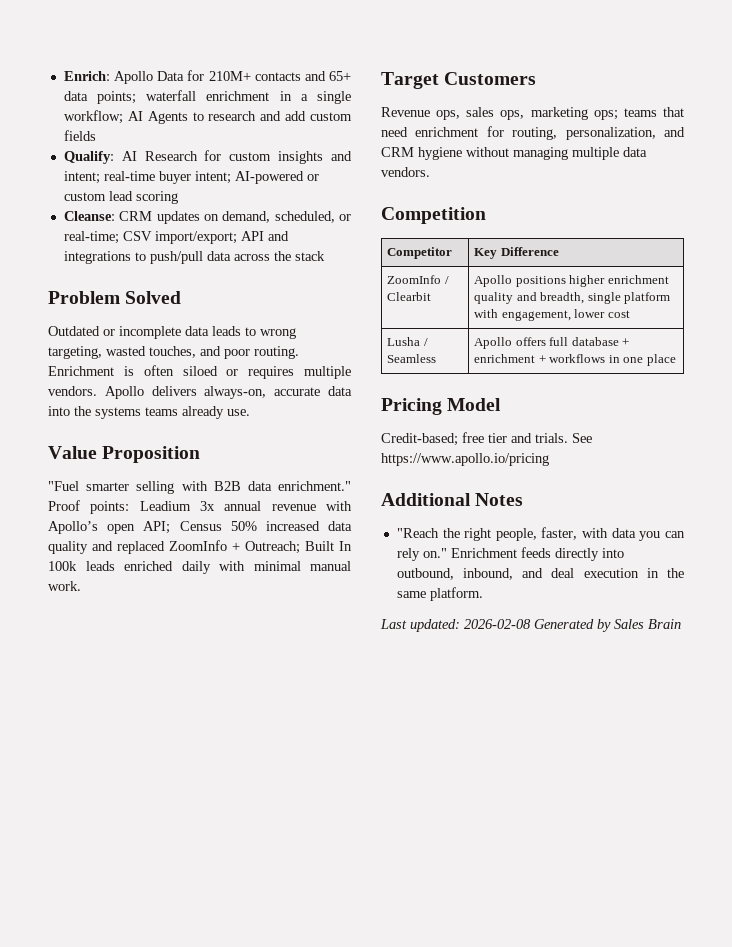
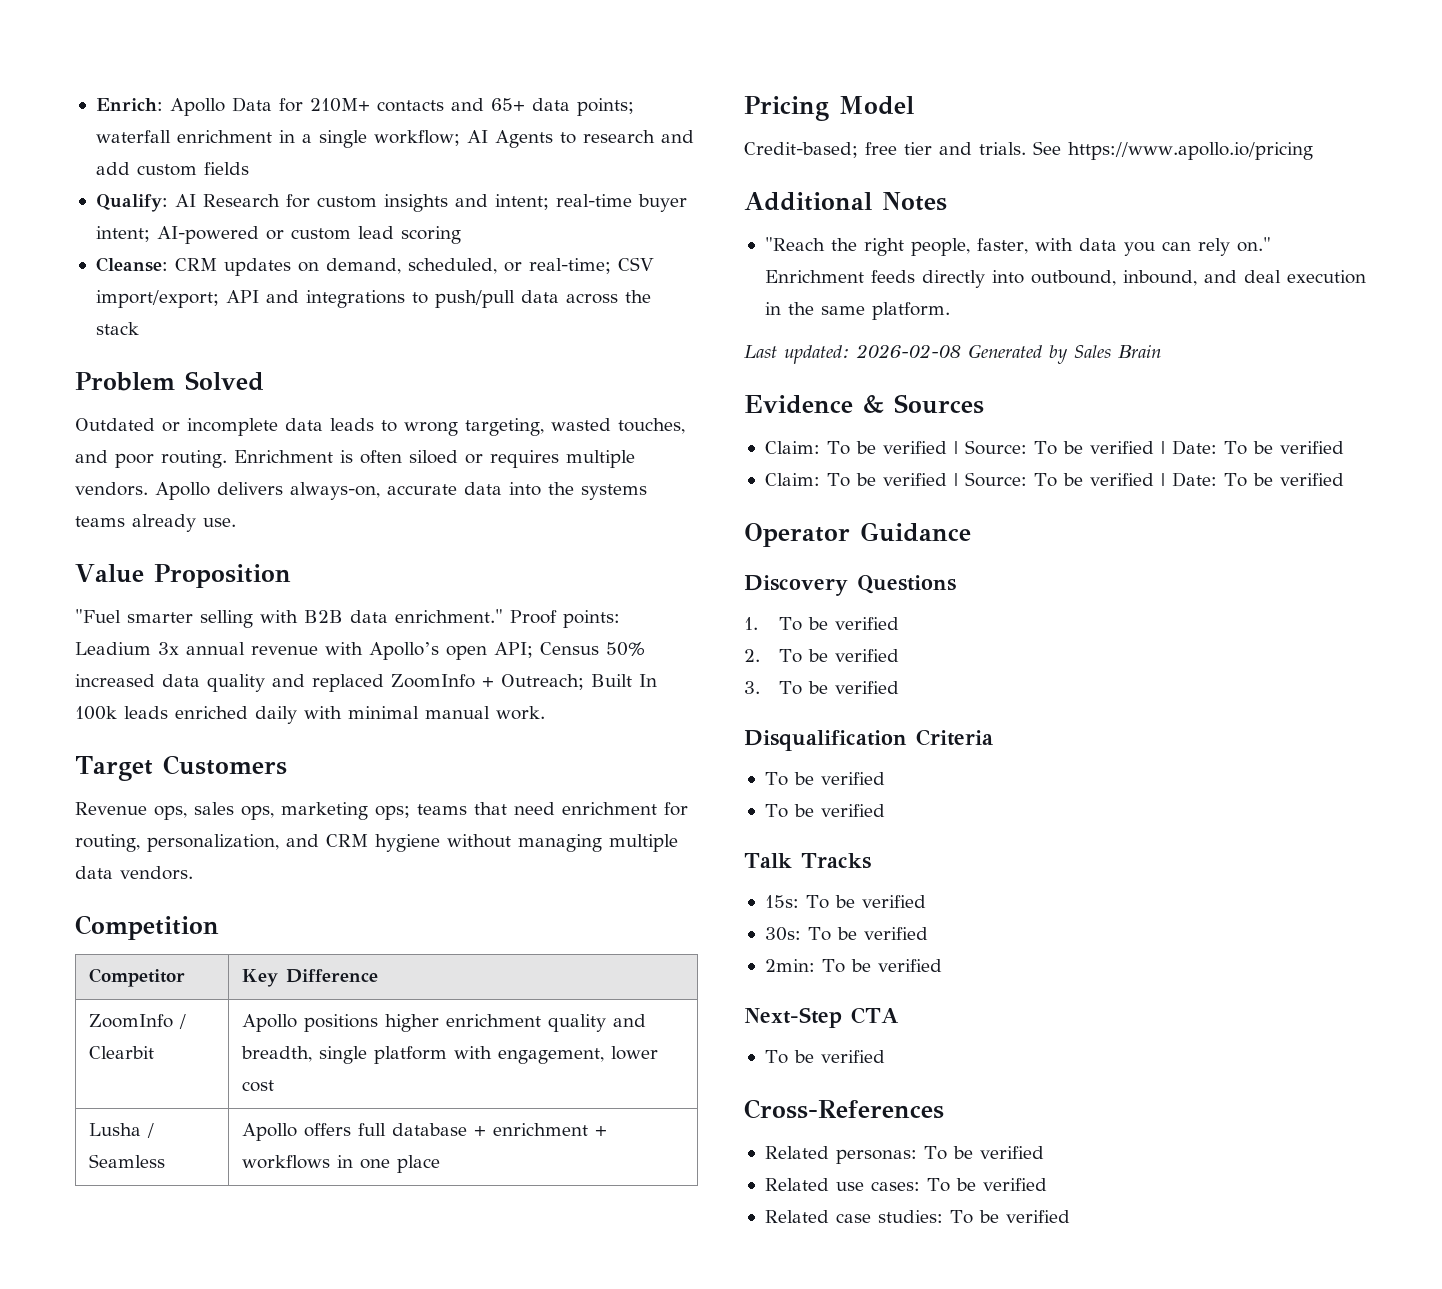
(681, 624) none -> [744,394,984,414] [764,440,1344,455] [764,472,1344,487] [744,522,971,547] [744,575,956,596] [744,617,900,631] [744,649,900,663] [744,681,900,695] [744,729,993,751] [764,772,885,786] [764,804,885,818] [744,853,871,869] [764,895,926,909] [764,927,928,941] [764,959,942,973] [744,1007,899,1028] [764,1050,885,1064] [744,1099,944,1119] [764,1146,1044,1164] [764,1178,1047,1192] [764,1210,1070,1224] // Evidence & Sources // Claim: To be verified | Source: To be verified | Date: To be verified // Claim: To be verified | Source: To be verified | Date: To be verified // Operator Guidance // Discovery Questions // 1. To be verified // 2. To be verified // 3. To be verified // Disqualification Criteria // To be verified // To be verified // Talk Tracks // 15s: To be verified // 30s: To be verified // 2min: To be verified // Next-Step CTA // To be verified // Cross-References // Related personas: To be verified // Related use cases: To be verified // Related case studies: To be verified

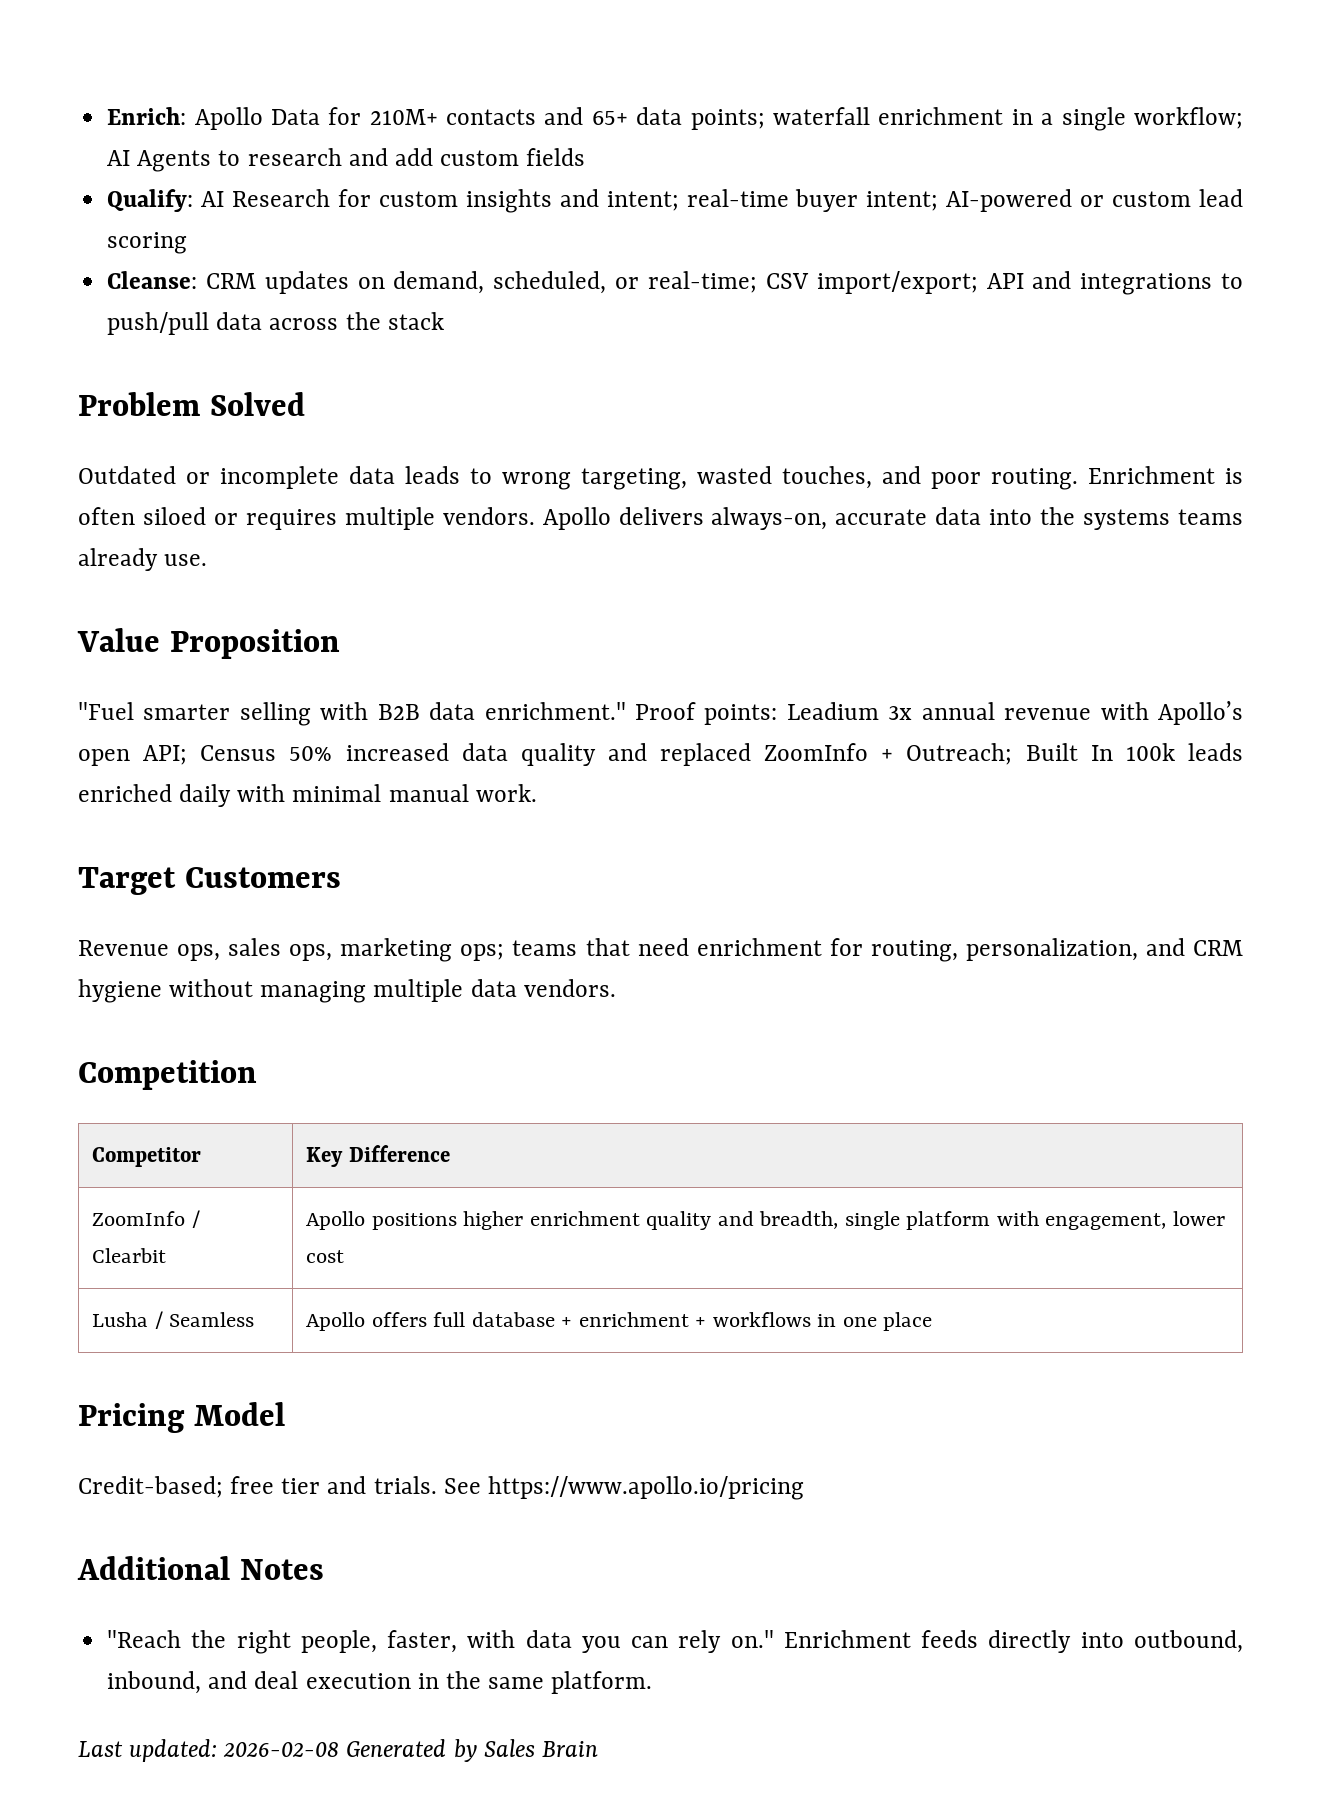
[744,394,984,414] [764,440,1344,455] [764,472,1344,487] [744,522,971,547] [744,575,956,596] [744,617,900,631] [744,649,900,663] [744,681,900,695] [744,729,993,751] [764,772,885,786] [764,804,885,818] [744,853,871,869] [764,895,926,909] [764,927,928,941] [764,959,942,973] [744,1007,899,1028] [764,1050,885,1064] [744,1099,944,1119] [764,1146,1044,1164] [764,1178,1047,1192] [764,1210,1070,1224] // Evidence & Sources // Claim: To be verified | Source: To be verified | Date: To be verified // Claim: To be verified | Source: To be verified | Date: To be verified // Operator Guidance // Discovery Questions // 1. To be verified // 2. To be verified // 3. To be verified // Disqualification Criteria // To be verified // To be verified // Talk Tracks // 15s: To be verified // 30s: To be verified // 2min: To be verified // Next-Step CTA // To be verified // Cross-References // Related personas: To be verified // Related use cases: To be verified // Related case studies: To be verified -> (598, 1749) none

